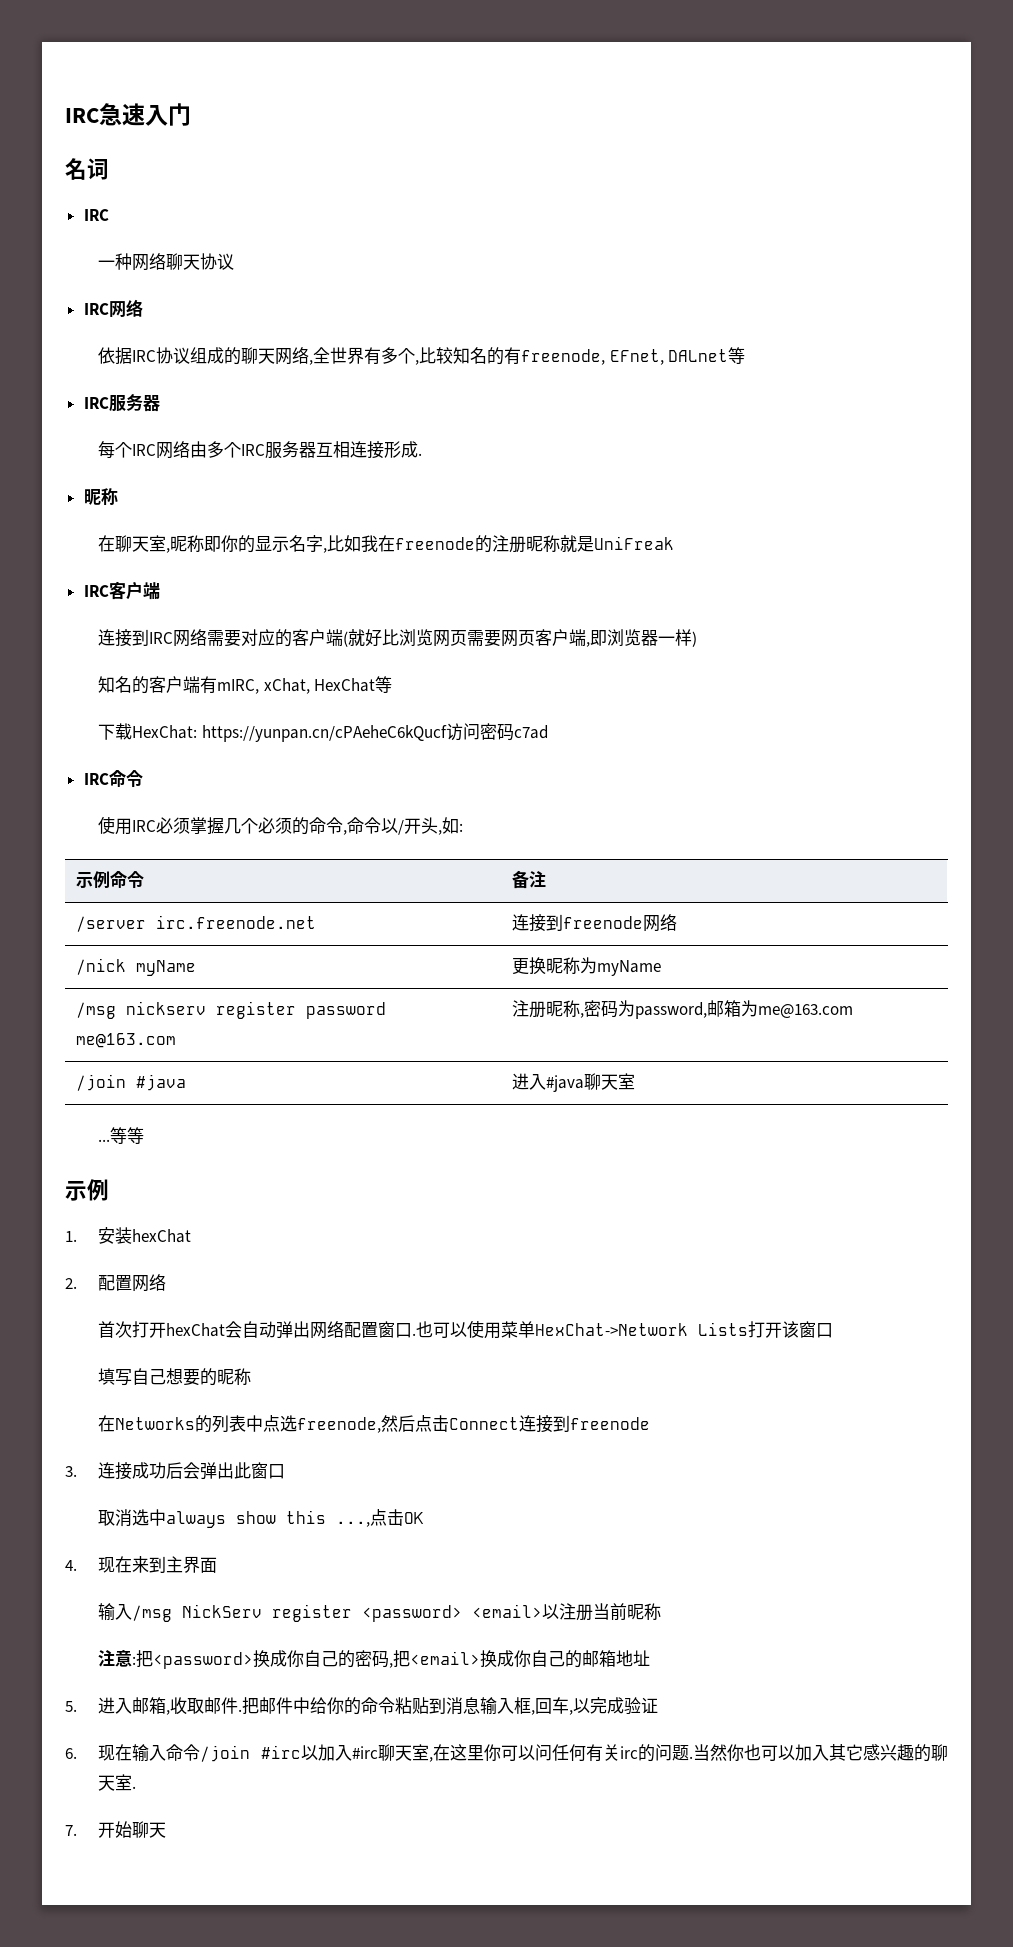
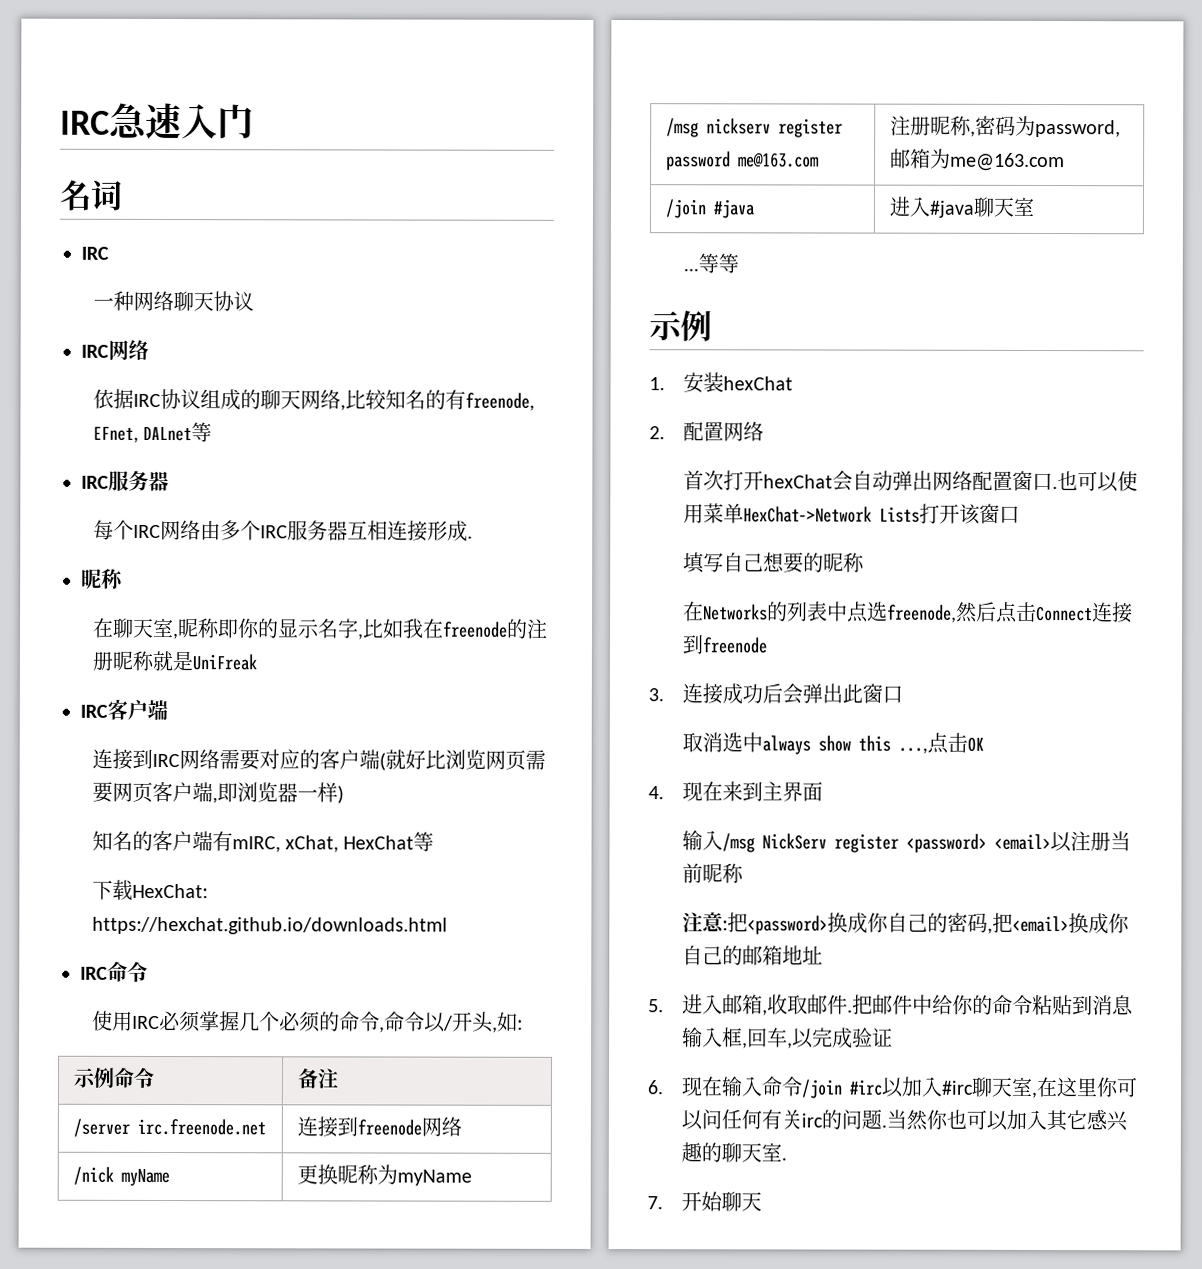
[313,347,420,365] 全世界有多个, -> (346, 407) none
[201,723,548,742] https://yunpan.cn/cPAeheC6kQucf访问密码c7ad -> [91,916,448,935] https://hexchat.github.io/downloads.html

